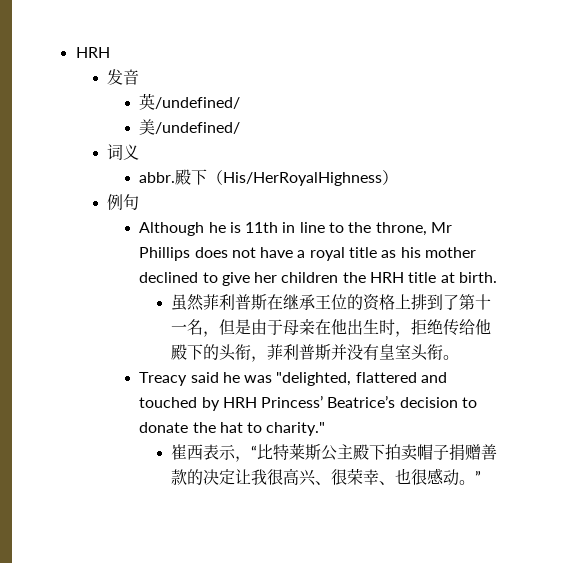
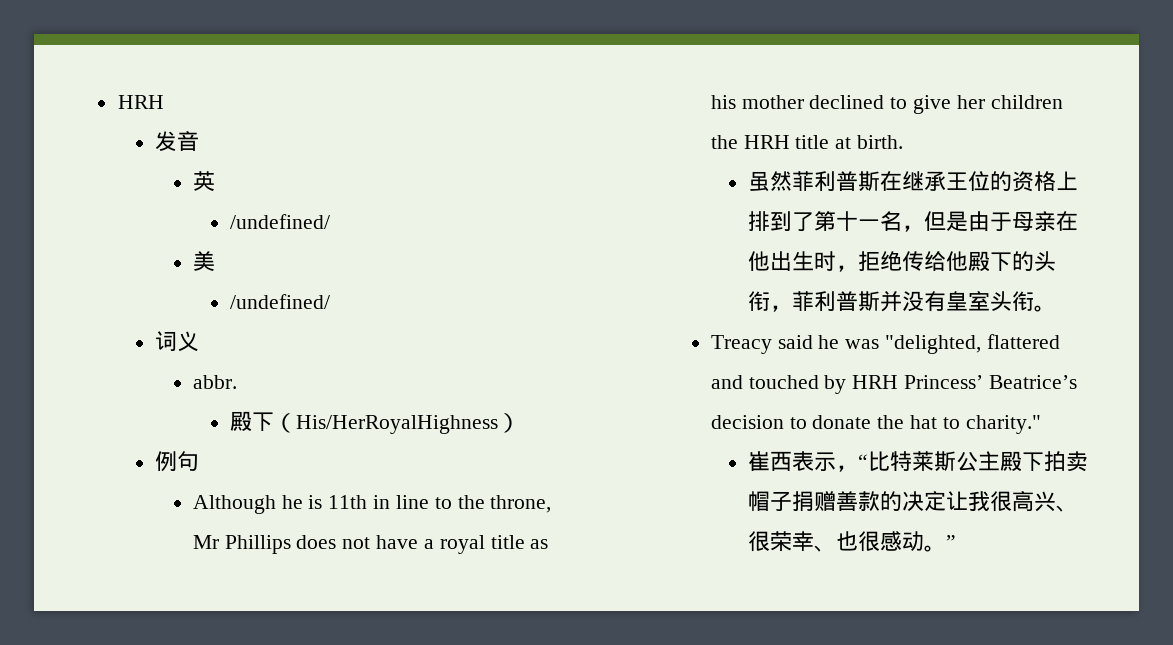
(156, 101) none -> (215, 181) //
(156, 127) none -> (215, 261) //
(176, 177) none -> (237, 382) //

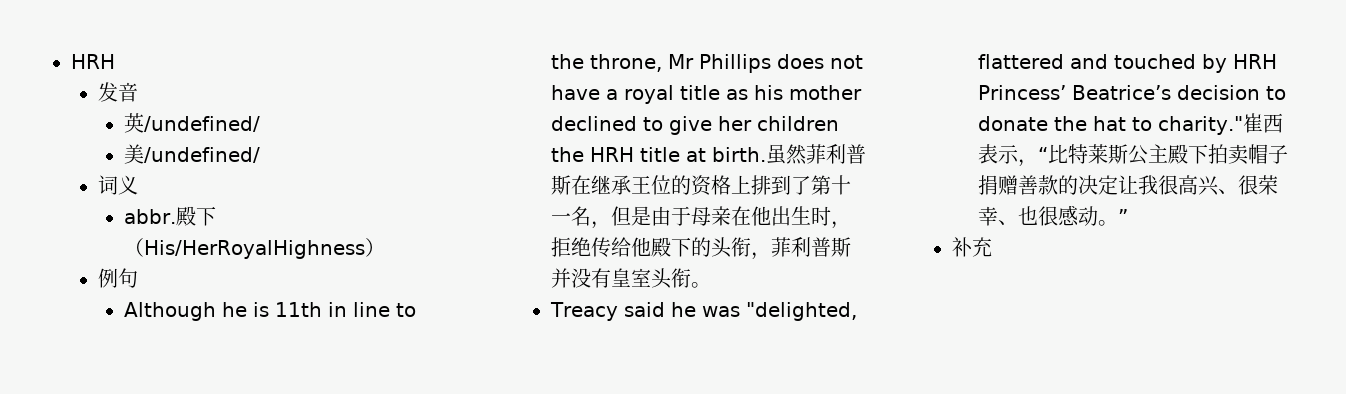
(215, 181) // -> (145, 123) none
(215, 261) // -> (145, 154) none
(237, 382) // -> (177, 216) none
(904, 142) // -> (767, 154) none
(1041, 424) // -> (1244, 125) none
(957, 542) none -> [951,237,992,257] // 补充

